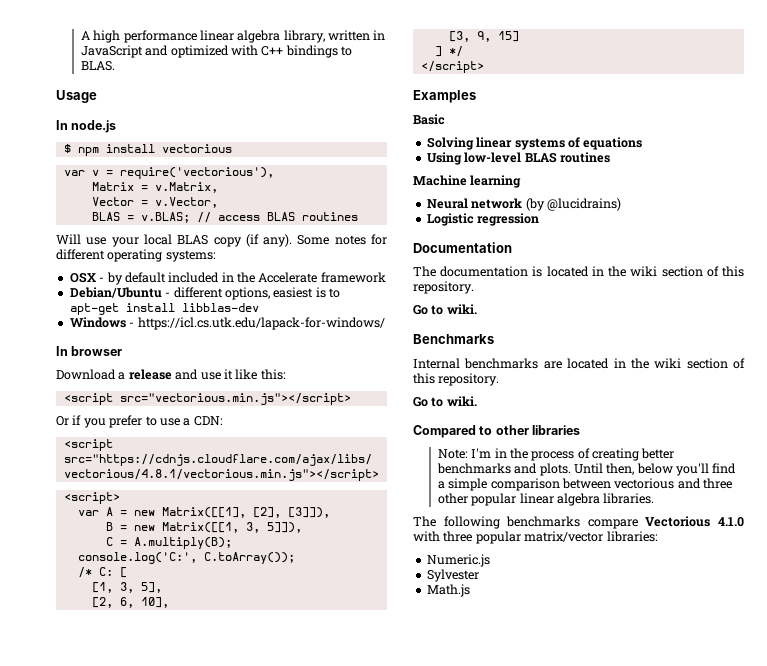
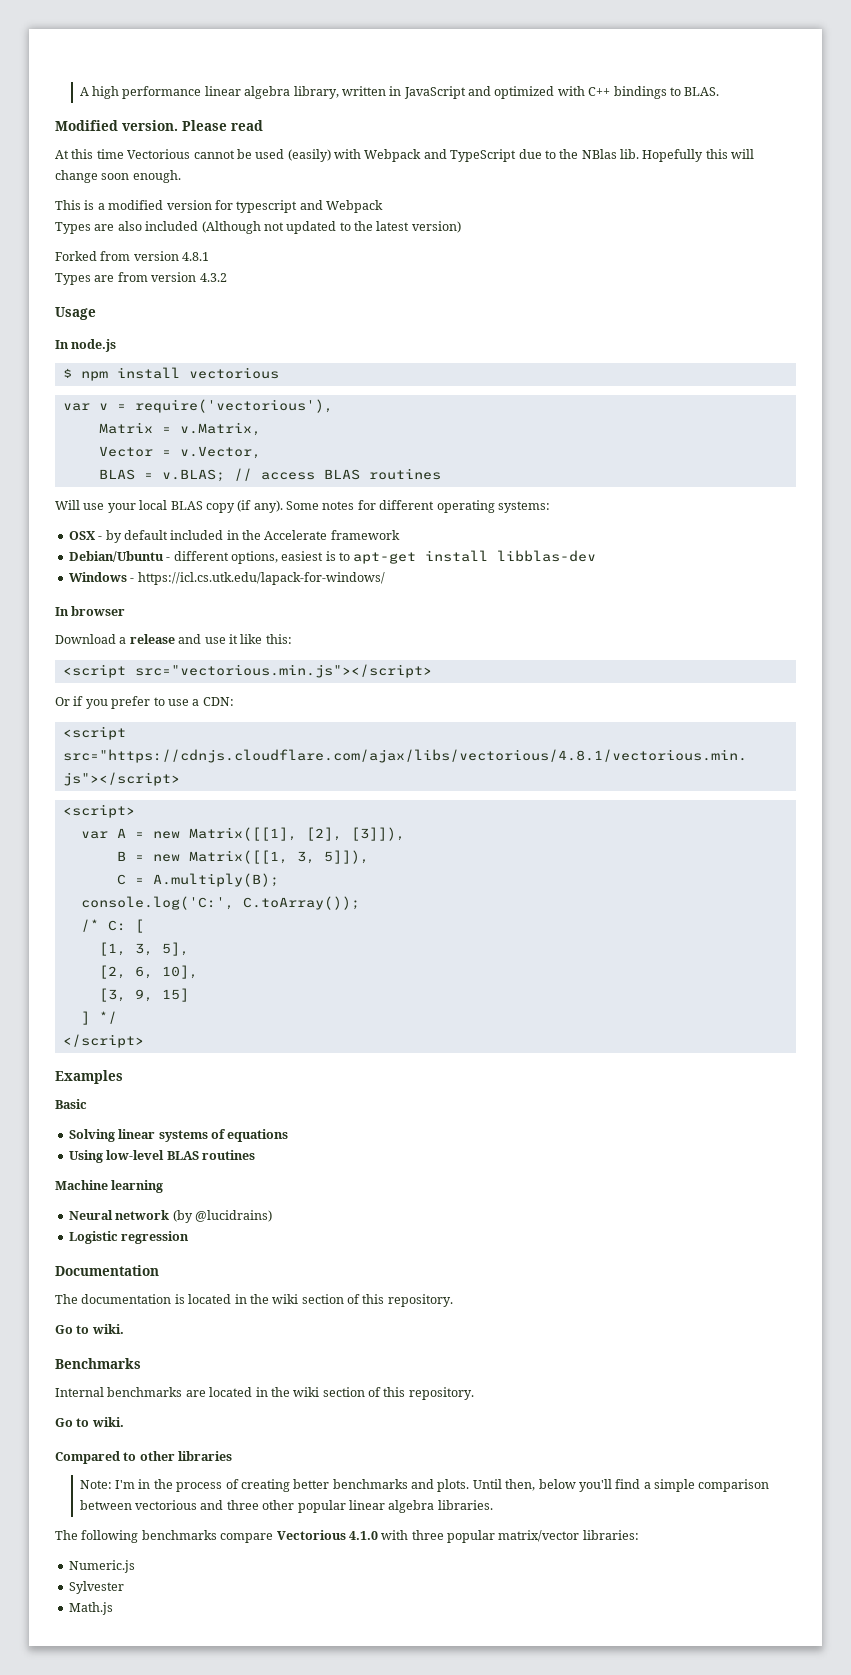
(115, 66) none -> [55,120,263,131] [55,149,755,162] [55,170,181,183] [55,200,383,213] [55,221,461,234] [55,251,210,261] [55,272,227,285] // Modified version. Please read // At this time Vectorious cannot be used (easily) with Webpack and TypeScript due to the NBlas lib. Hopefully this will change soon enough. // This is a modified version for typescript and Webpack // Types are also included (Although not updated to the latest version) // Forked from version 4.8.1 // Types are from version 4.3.2

